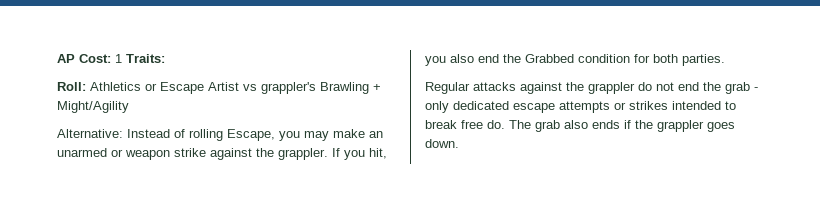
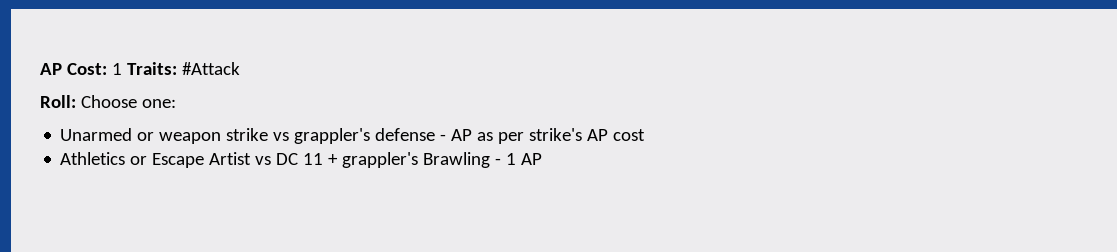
(165, 58) none -> [181,62,240,75] #Attack
(86, 86) none -> [80,95,176,108] [60,128,646,144] Choose one: // Unarmed or weapon strike vs grappler's defense - AP as per strike's AP cost //
[261,82,381,94] [57,101,129,113] [57,129,383,141] [57,148,387,160] [425,54,725,66] [425,82,758,94] [425,101,736,113] [425,120,735,132] [425,139,459,148] grappler's Brawling + Might/Agility // Alternative: Instead of rolling Escape, you may make an unarmed or weapon strike against the grappler. If you hit, you also end the Grabbed condition for both parties. // Regular attacks against the grappler do not end the grab - only dedicated escape attempts or strikes intended to break free do. The grab also ends if the grappler goes down. -> [276,152,543,168] DC 11 + grappler's Brawling - 1 AP

